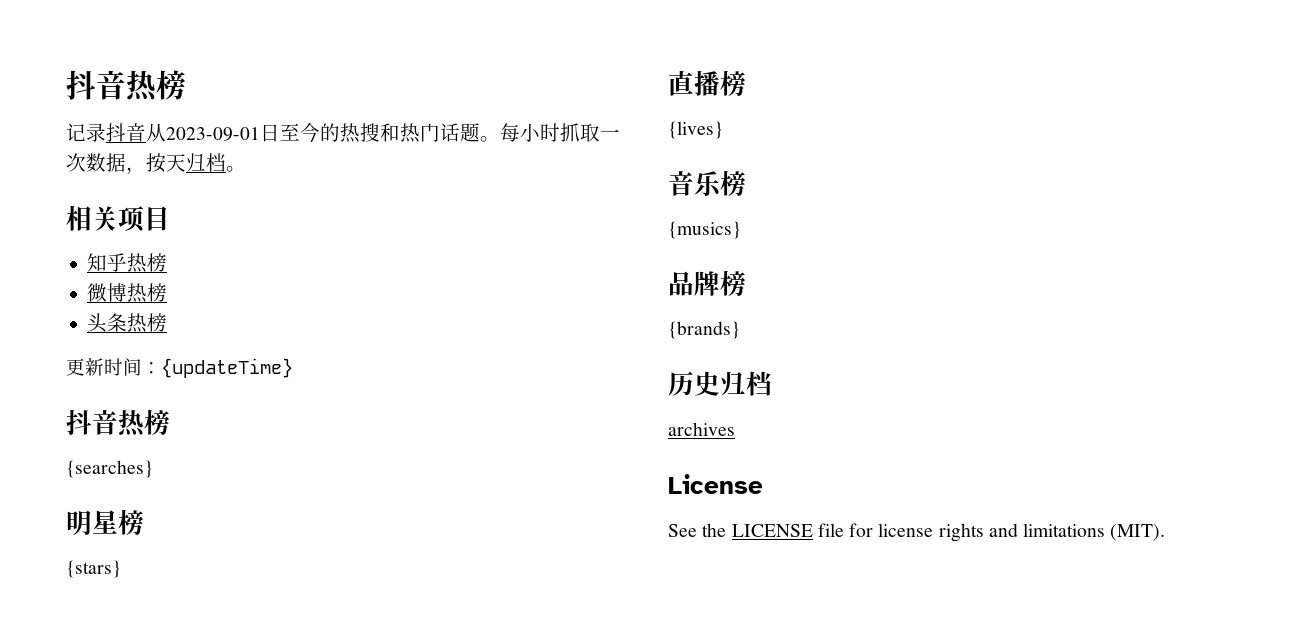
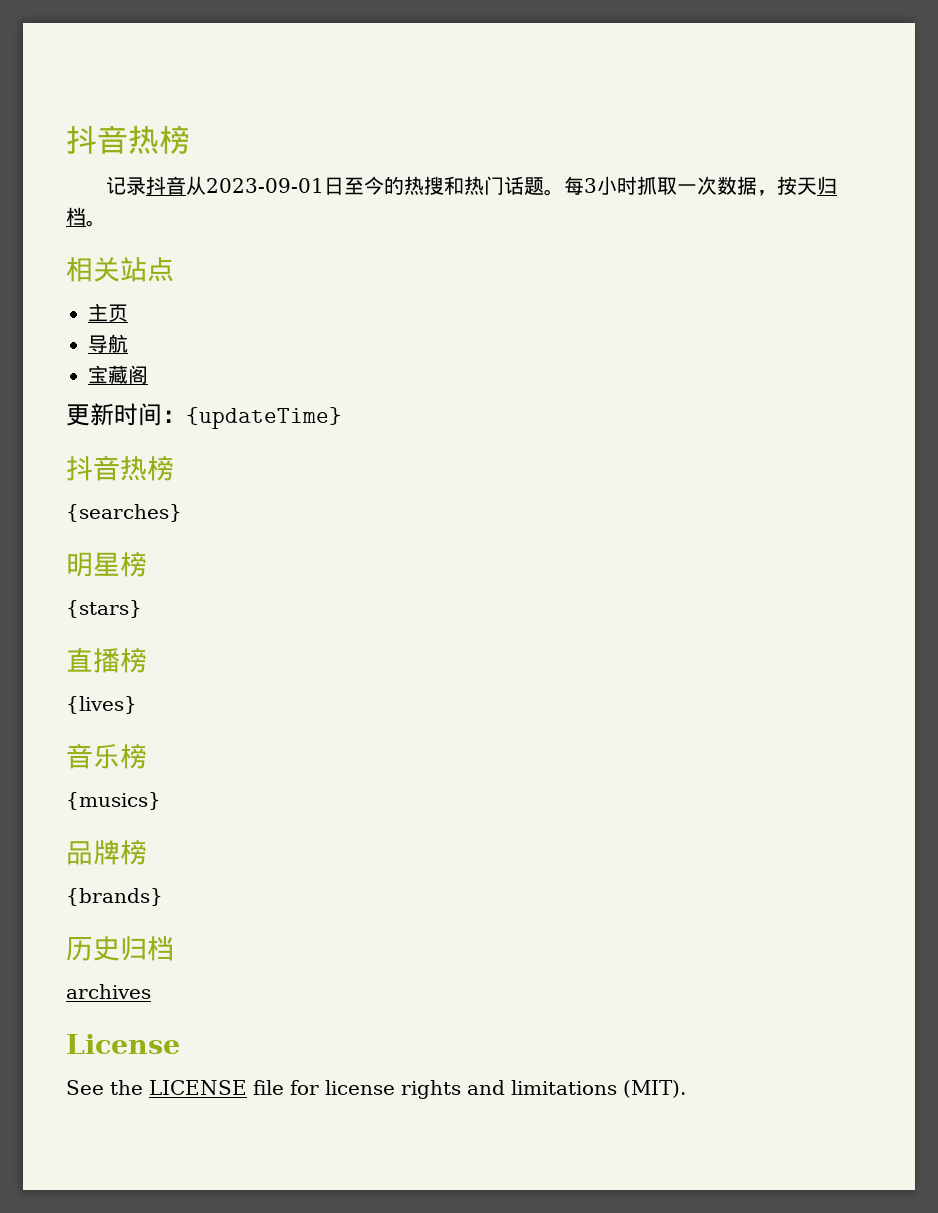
(520, 132) none -> [584,178,598,193] 3
[118,206,170,232] [87,253,168,273] [87,283,168,303] [87,313,168,333] 项目 // 知乎热榜 // 微博热榜 // 头条热榜 -> [120,257,174,282] [88,303,128,322] [88,334,128,353] [88,365,148,384] 站点 // 主页 // 导航 // 宝藏阁

